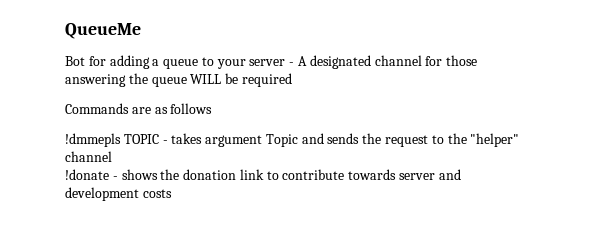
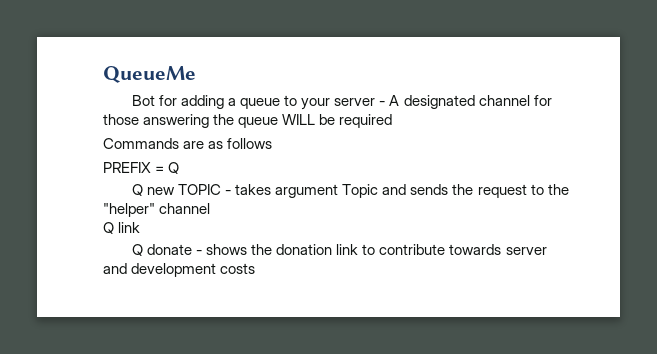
[65,133,121,147] !dmmepls -> [103,162,180,174] [131,184,176,196] PREFIX = Q // Q new
[65,169,109,180] !donate -> [103,222,141,234] [131,244,193,256] Q link // Q donate

